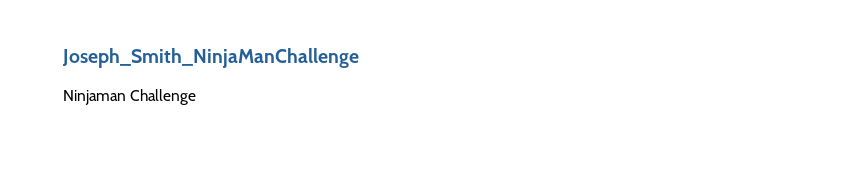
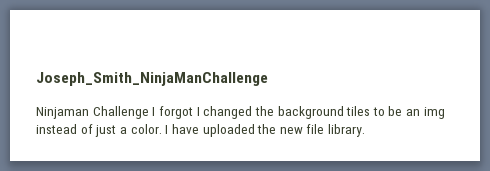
(197, 97) none -> [152,106,445,119] [36,124,366,137] I forgot I changed the background tiles to be an img instead of just a color. I have uploaded the new file library.

